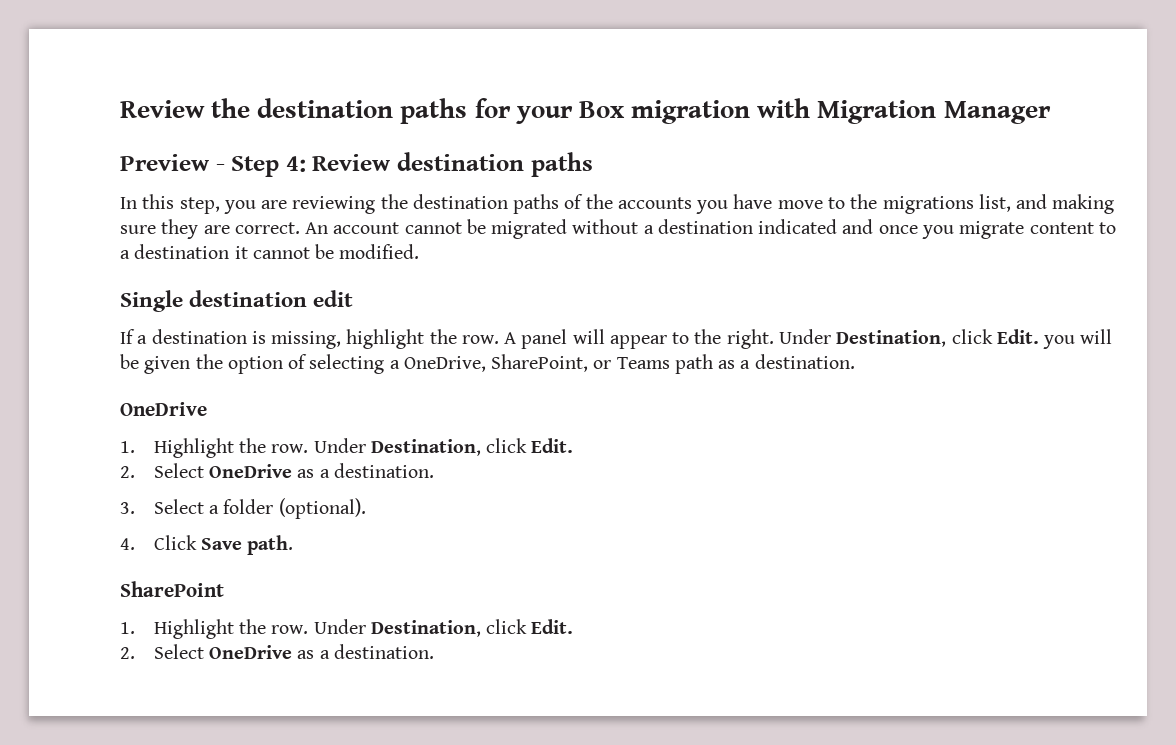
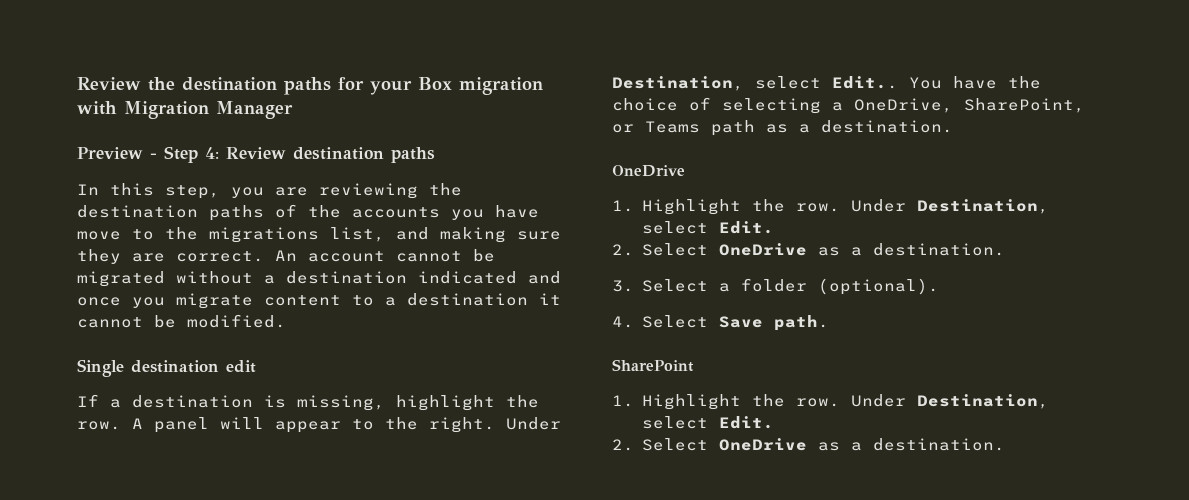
[951,329,1113,349] [120,354,283,374] click Edit. you will be given the option -> [755,76,1041,89] [612,98,678,111] select Edit.. You have the choice
[486,438,528,453] click -> [641,221,708,234] select
[153,535,197,550] Click -> [641,315,708,328] Select
[486,619,528,634] click -> [641,416,708,429] select

